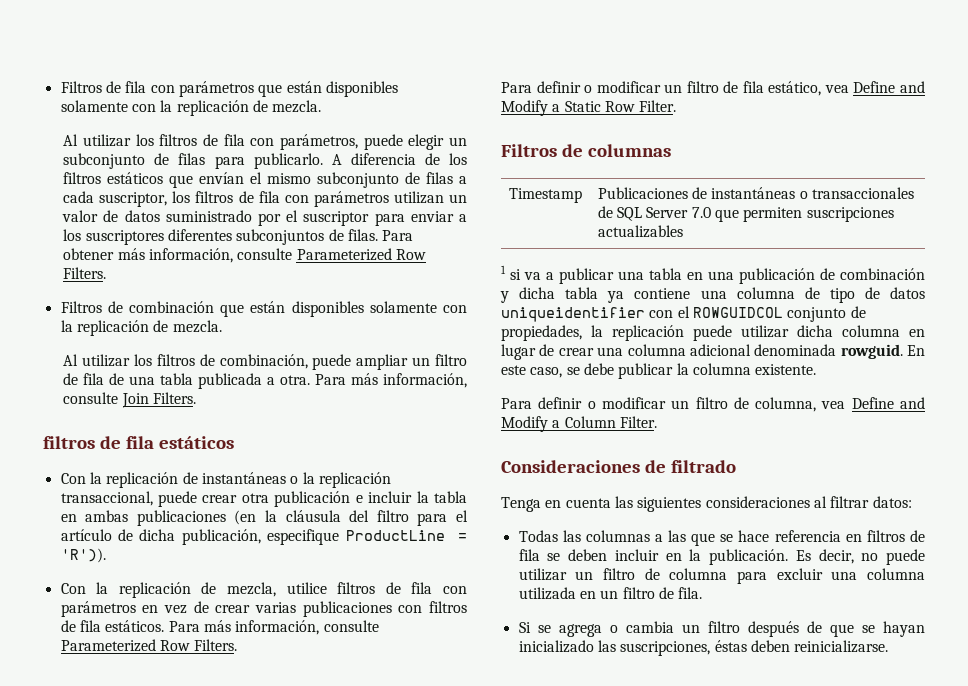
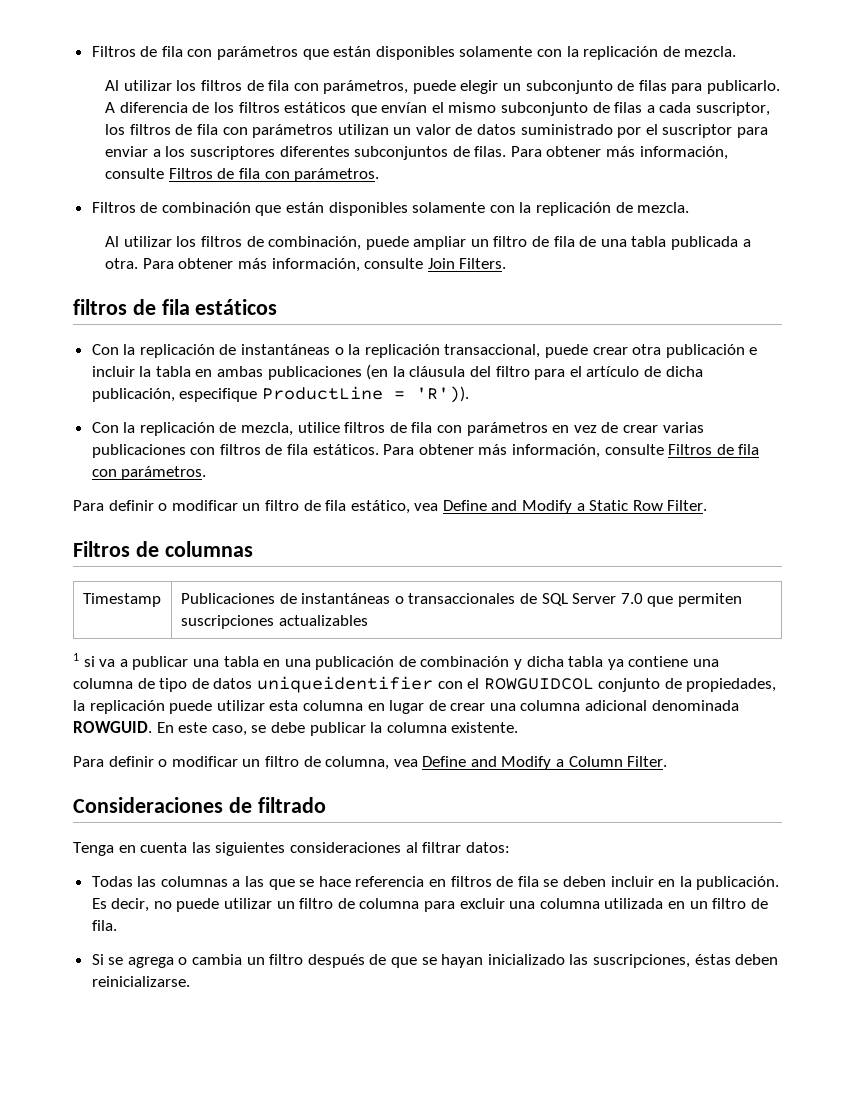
[296,248,426,261] [63,267,107,279] Parameterized Row Filters. -> [168,168,380,182] Filtros de fila con parámetros.
(347, 379) none -> [178,258,234,269] obtener
[203,620,379,635] [60,639,238,652] más información, consulte Parameterized Row Filters. -> [418,444,760,458] [91,466,207,480] obtener más información, consulte Filtros de fila con parámetros.
[797,325,833,337] dicha -> [269,700,299,711] esta
[840,344,903,359] rowguid. -> [73,721,152,733] ROWGUID.

